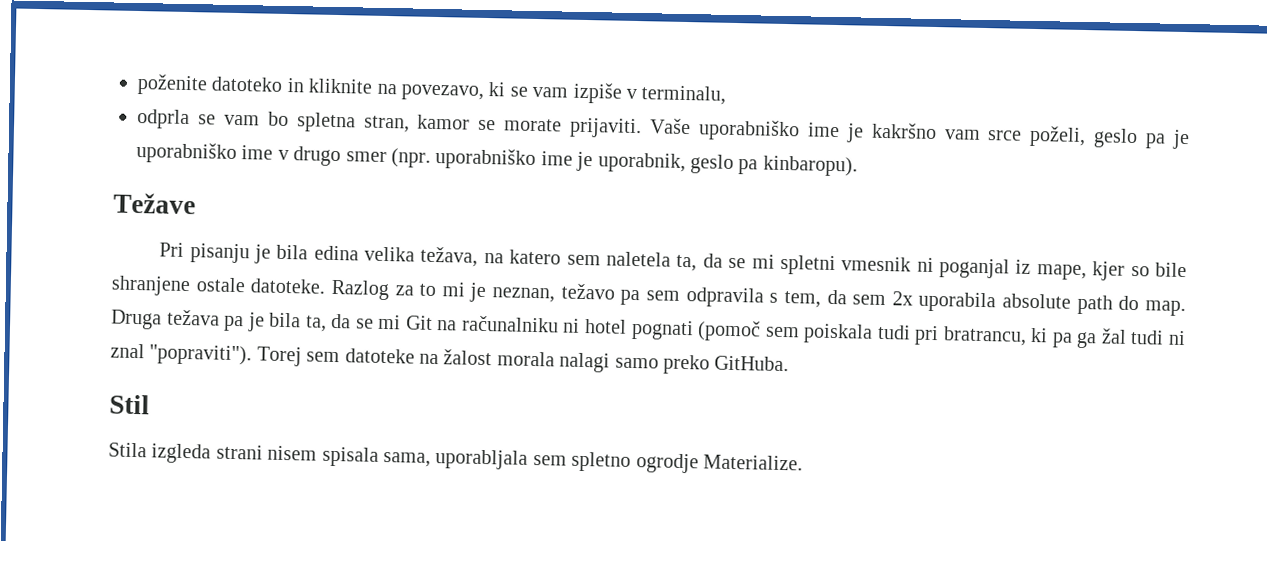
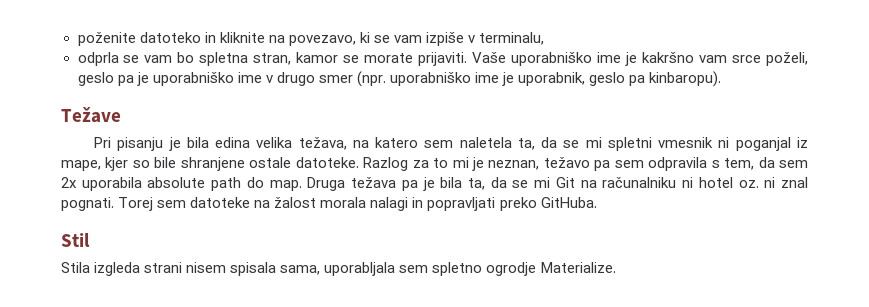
[630,319,1165,349] pognati (pomoč sem poiskala tudi pri bratrancu, ki pa ga žal tudi -> [738,180,759,188] oz.
[149,344,253,366] "popraviti"). -> [61,197,114,211] pognati.
[614,357,659,369] samo -> [412,197,496,211] in popravljati

